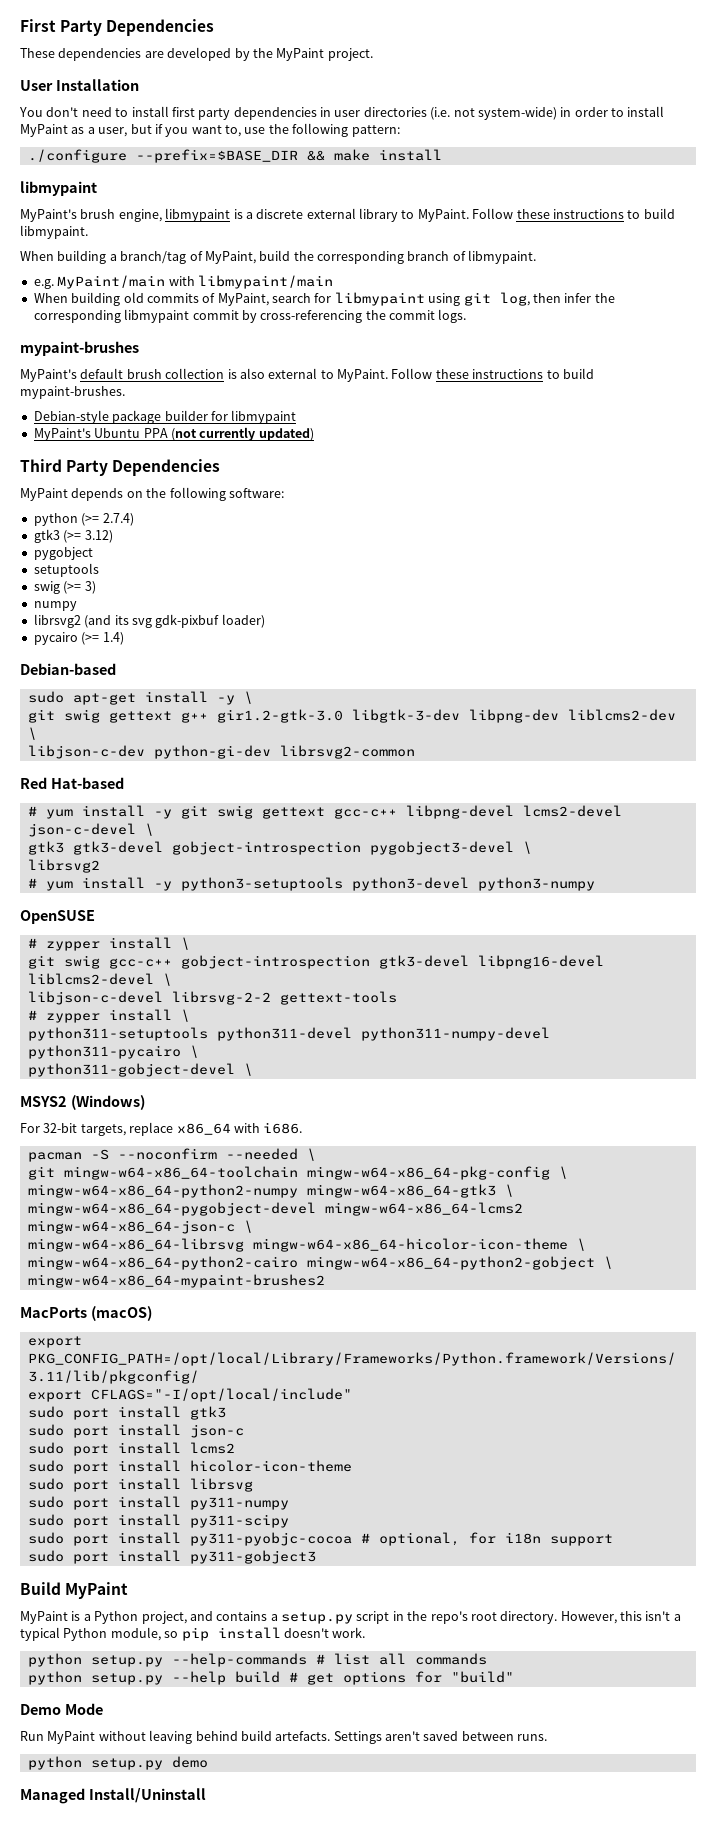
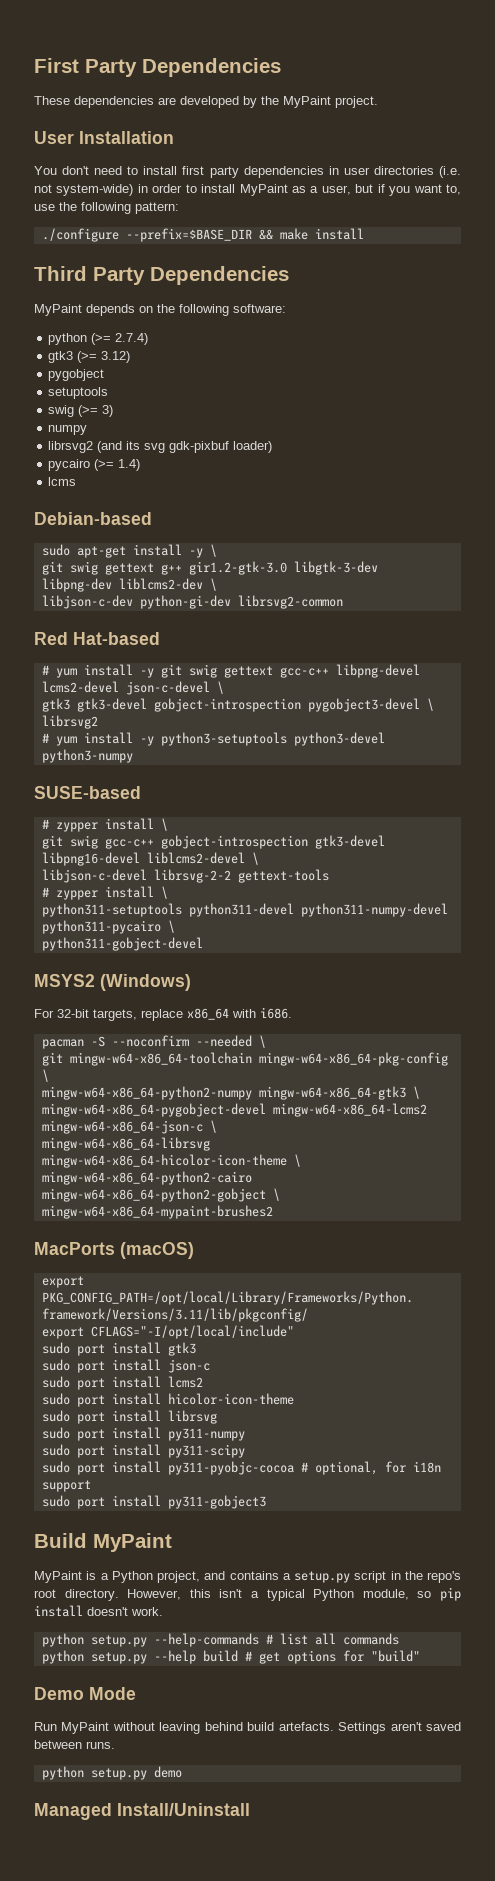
[20,181,97,196] [20,208,675,222] [20,225,88,239] [20,250,537,264] [33,275,333,289] [33,292,615,306] [33,309,467,323] [20,341,139,356] [20,368,594,382] [20,386,125,399] [33,410,297,424] [33,427,314,441] // libmypaint // MyPaint's brush engine, libmypaint is a discrete external library to MyPaint. Follow these instructions to build libmypaint. // When building a branch/tag of MyPaint, build the corresponding branch of libmypaint. // e.g. MyPaint/main with libmypaint/main // When building old commits of MyPaint, search for libmypaint using git log, then infer the corresponding libmypaint commit by cross-referencing the commit logs. // mypaint-brushes // MyPaint's default brush collection is also external to MyPaint. Follow these instructions to build mypaint-brushes. // Debian-style package builder for libmypaint // MyPaint's Ubuntu PPA (not currently updated) -> (364, 234) none
(124, 638) none -> [48,477,77,486] // lcms
[20,910,95,924] OpenSUSE -> [34,786,141,799] SUSE-based
[243,1063,253,1076] \ -> (203, 944) none

